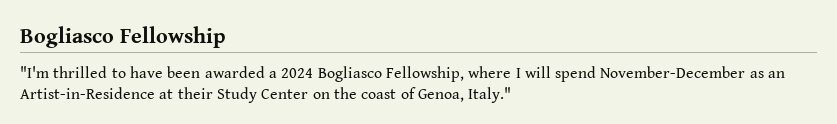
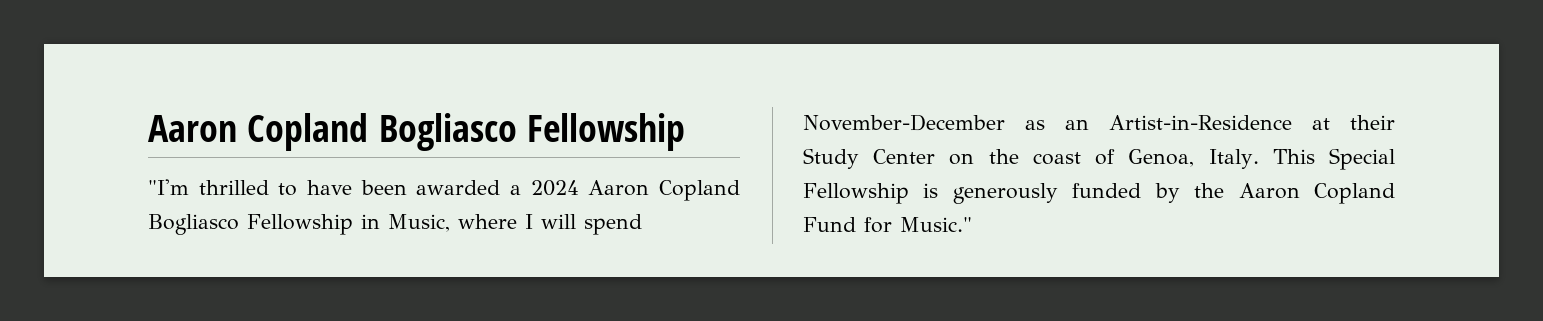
(20, 37) none -> [148,113,369,151] Aaron Copland
[317,66,464,82] Bogliasco Fellowship, -> [588,180,740,201] [148,214,450,235] Aaron Copland Bogliasco Fellowship in Music,
[468,87,512,103] Italy." -> [1208,148,1395,170] [803,183,1395,204] [803,217,972,233] Italy. This Special Fellowship is generously funded by the Aaron Copland Fund for Music."

